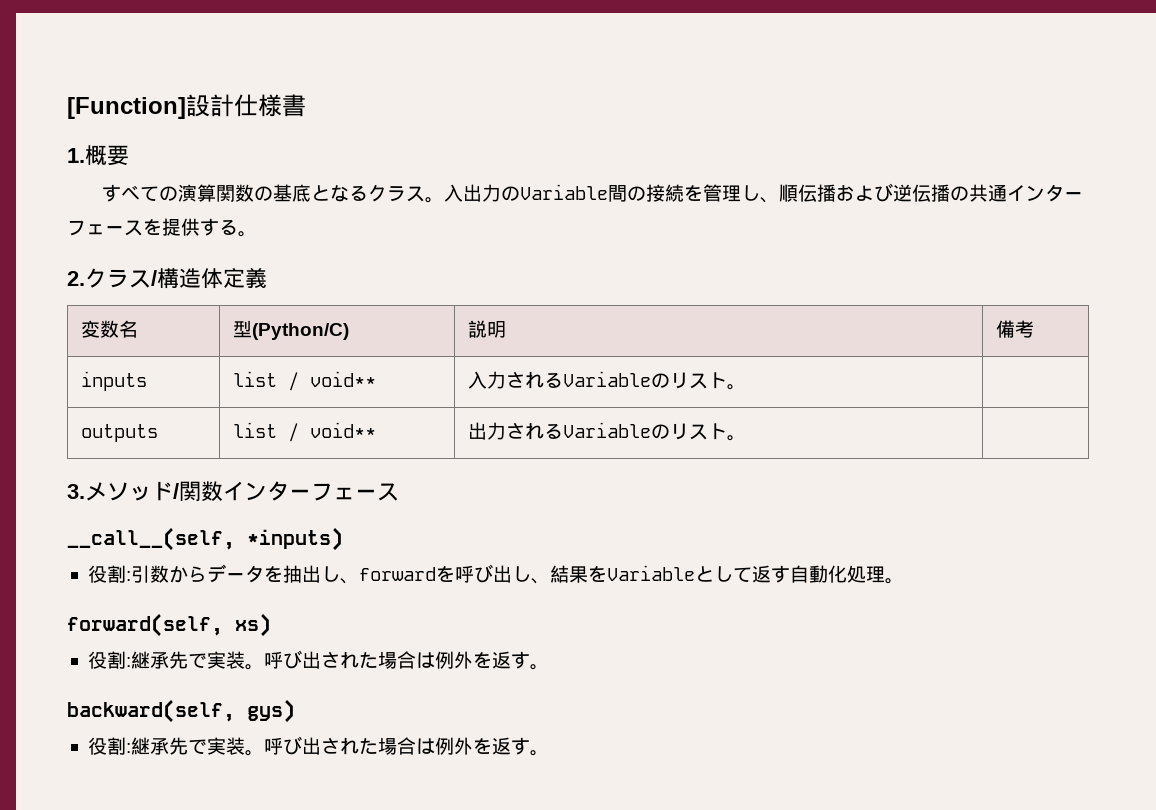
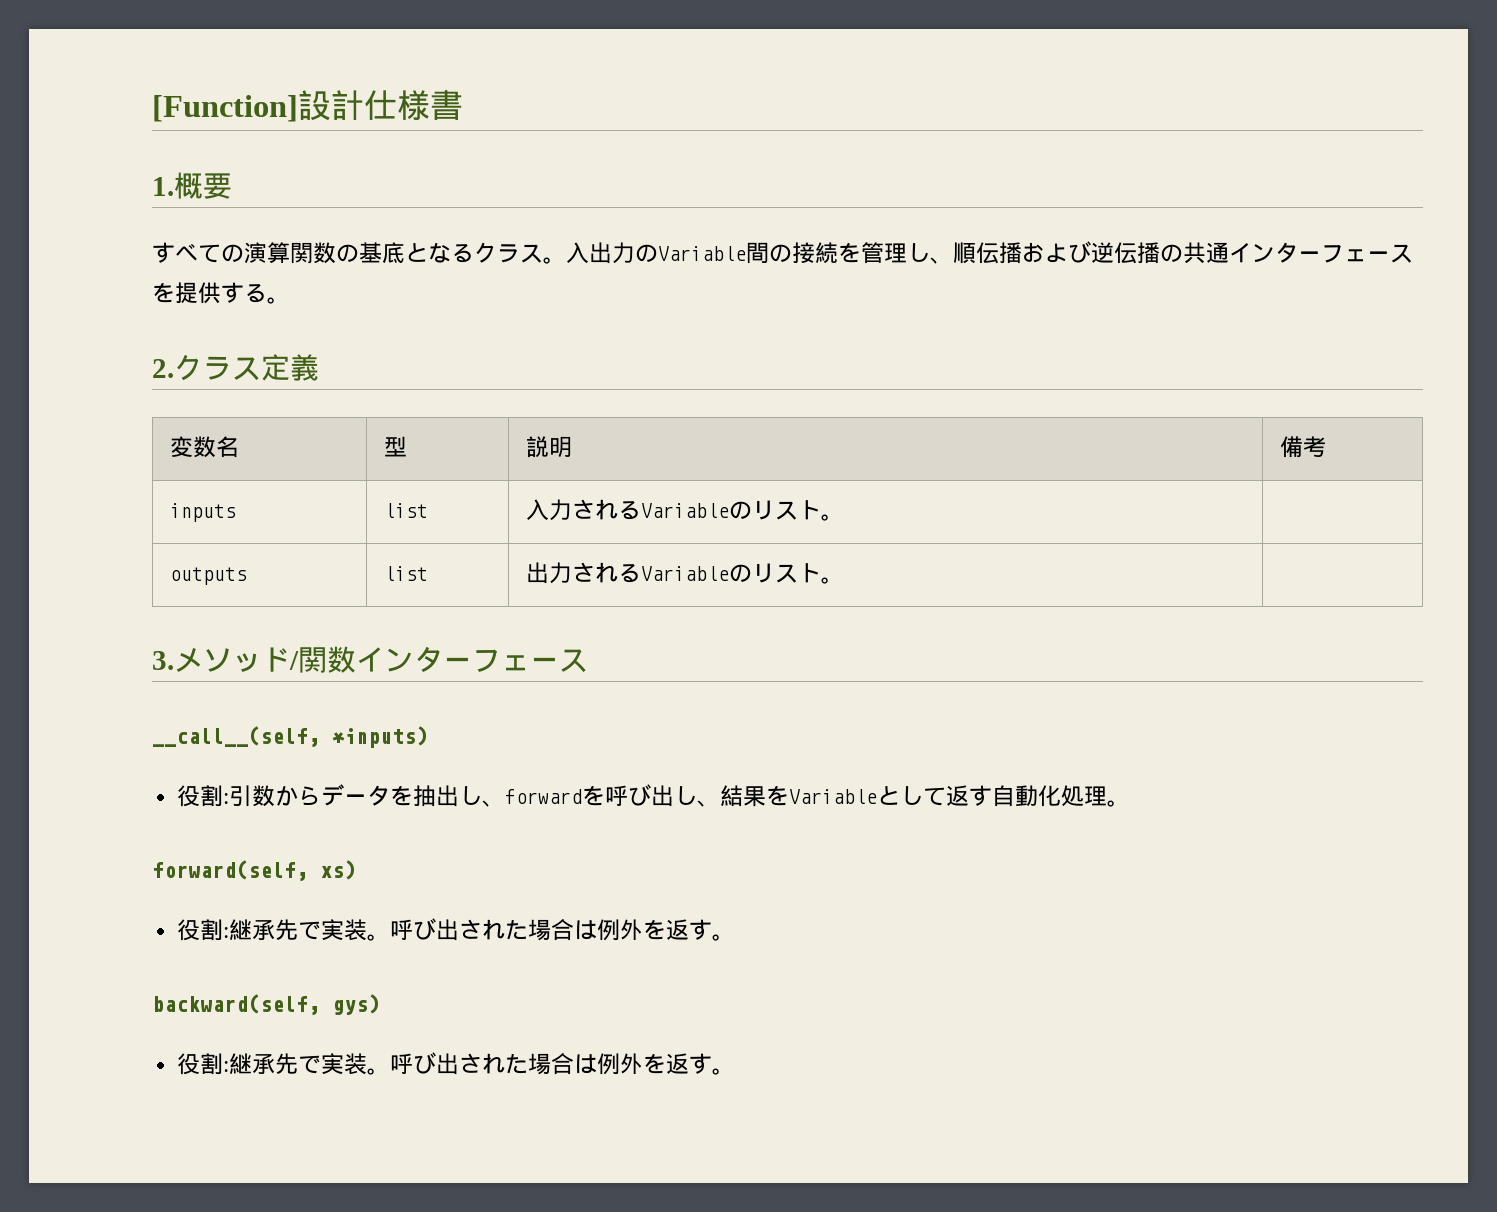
[151,268,223,289] /構造体 -> (261, 369) none
[251,323,349,340] (Python/C) -> (407, 446) none
[287,371,376,391] / void** -> (428, 510) none
[287,422,376,442] / void** -> (428, 573) none

